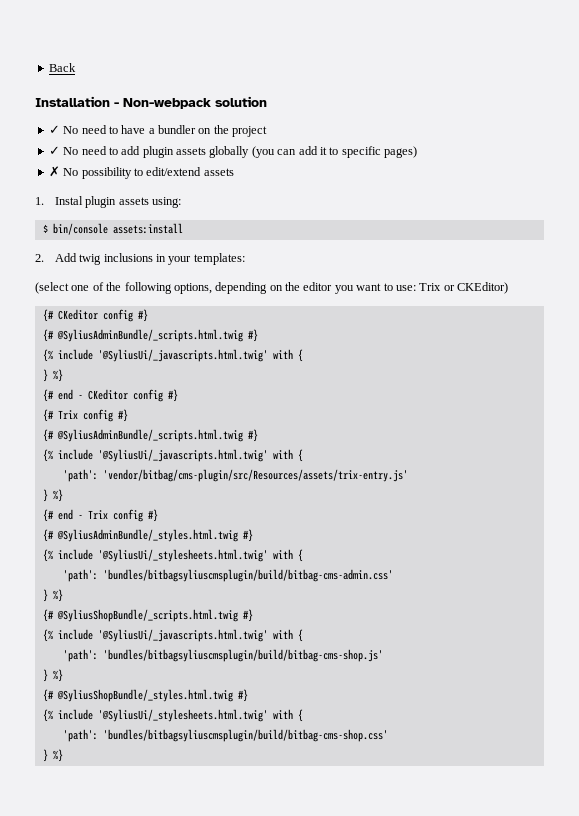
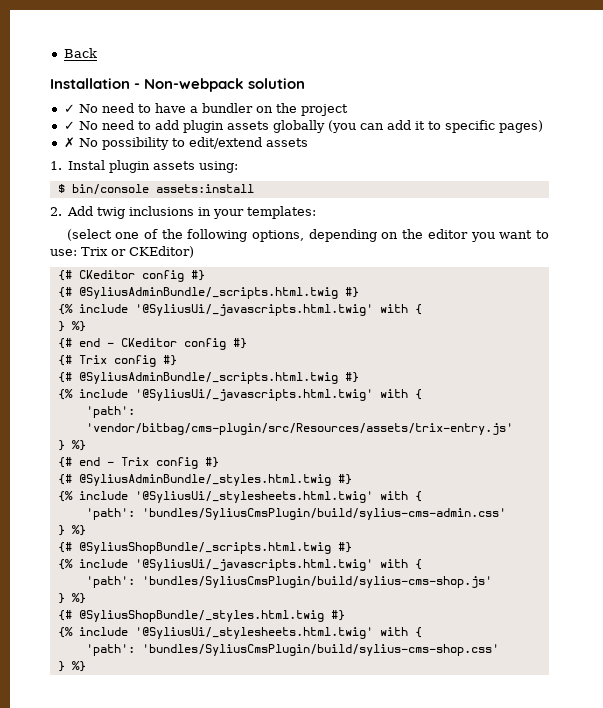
[102,569,393,582] 'bundles/bitbagsyliuscmsplugin/build/bitbag-cms-admin.css' -> [141,508,506,520] 'bundles/SyliusCmsPlugin/build/sylius-cms-admin.css'
[102,649,383,662] 'bundles/bitbagsyliuscmsplugin/build/bitbag-cms-shop.js' -> [141,576,492,588] 'bundles/SyliusCmsPlugin/build/sylius-cms-shop.js'
[102,729,388,742] 'bundles/bitbagsyliuscmsplugin/build/bitbag-cms-shop.css' -> [141,644,499,656] 'bundles/SyliusCmsPlugin/build/sylius-cms-shop.css'

